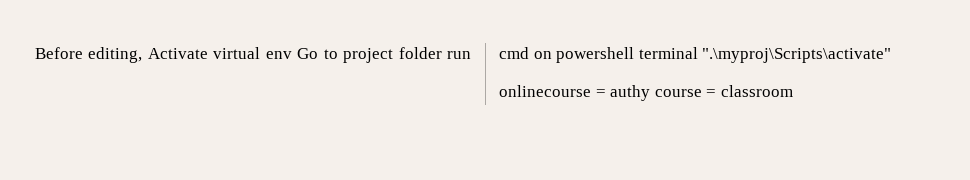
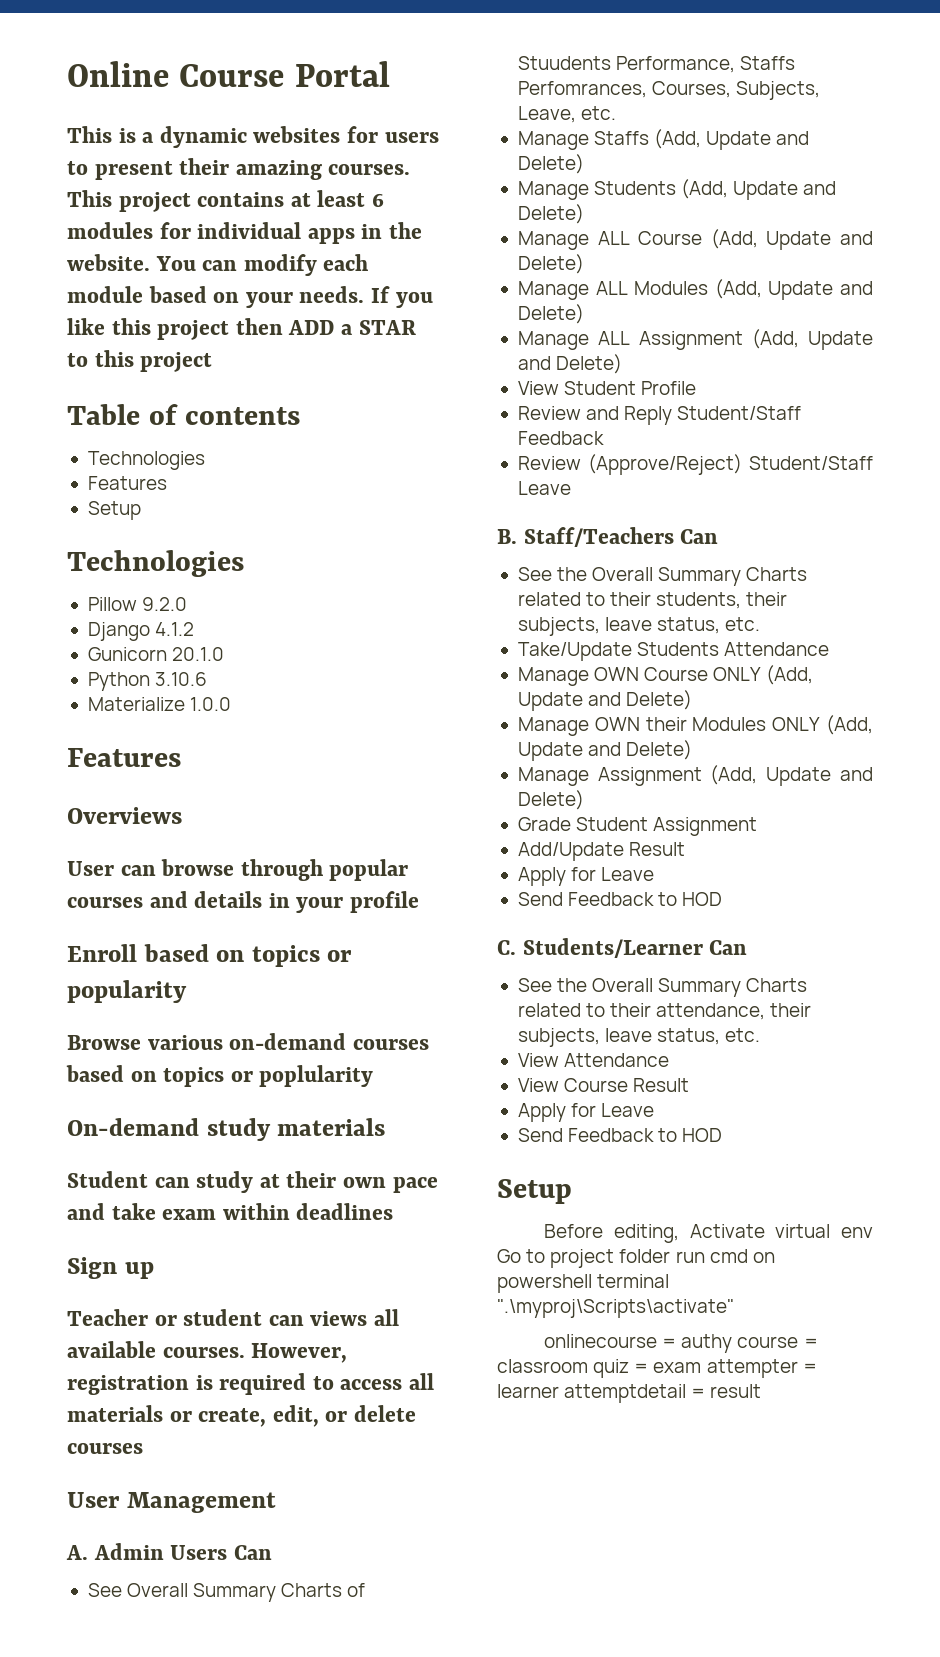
(35, 53) none -> [67,61,390,87] [67,126,439,148] [67,158,411,180] [67,190,385,212] [67,222,423,244] [67,254,369,276] [67,286,433,308] [67,318,416,340] [67,350,213,372] [67,404,300,425] [87,451,205,470] [87,476,167,490] [87,501,141,520] [67,550,244,577] [87,597,188,611] [87,622,195,641] [87,647,225,661] [87,672,208,691] [87,697,232,711] [67,748,181,767] [67,807,182,824] [67,859,409,881] [67,891,420,913] [67,944,353,967] [67,980,187,1003] [67,1033,429,1050] [66,1065,374,1087] [67,1118,386,1141] [67,1171,438,1193] [67,1203,394,1220] [67,1257,154,1279] [67,1309,400,1326] [67,1341,348,1363] [67,1373,435,1395] [67,1405,417,1427] [67,1443,143,1454] [67,1492,276,1513] [66,1543,272,1560] [87,1583,366,1602] [517,56,796,73] [517,81,821,100] [517,106,617,123] [517,129,810,150] [517,154,584,174] [517,179,837,200] [517,204,584,224] [517,229,873,250] [517,254,584,274] [517,279,873,300] [517,304,584,324] [517,329,873,350] [517,354,623,374] [517,381,697,395] [517,406,802,425] [517,431,604,445] [517,454,873,475] [517,481,571,495] [497,527,719,547] [517,567,808,586] [517,592,788,609] [517,617,761,636] [517,642,830,661] [517,665,814,686] [517,690,693,711] [517,715,873,736] [517,740,693,761] [517,765,874,786] [517,790,584,810] [517,817,758,836] [517,842,686,861] [517,867,655,886] [517,892,723,906] [497,938,748,958] [517,978,808,997] [517,1003,812,1020] [517,1028,761,1047] [517,1053,670,1067] [517,1078,690,1092] [517,1103,655,1122] [517,1128,723,1142] [497,1179,572,1204] Online Course Portal // This is a dynamic websites for users to present their amazing courses. This project contains at least 6 modules for individual apps in the website. You can modify each module based on your needs. If you like this project then ADD a STAR to this project // Table of contents // Technologies // Features // Setup // Technologies // Pillow 9.2.0 // Django 4.1.2 // Gunicorn 20.1.0 // Python 3.10.6 // Materialize 1.0.0 // Features // Overviews // User can browse through popular courses and details in your profile // Enroll based on topics or popularity // Browse various on-demand courses based on topics or poplularity // On-demand study materials // Student can study at their own pace and take exam within deadlines // Sign up // Teacher or student can views all available courses. However, registration is required to access all materials or create, edit, or delete courses // User Management // A. Admin Users Can // See Overall Summary Charts of Stuudents Performance, Staffs Perfomrances, Courses, Subjects, Leave, etc. // Manage Staffs (Add, Update and Delete) // Manage Students (Add, Update and Delete) // Manage ALL Course (Add, Update and Delete) // Manage ALL Modules (Add, Update and Delete) // Manage ALL Assignment (Add, Update and Delete) // View Student Profile // Review and Reply Student/Staff Feedback // Review (Approve/Reject) Student/Staff Leave // B. Staff/Teachers Can // See the Overall Summary Charts related to their students, their subjects, leave status, etc. // Take/Update Students Attendance // Manage OWN Course ONLY (Add, Update and Delete) // Manage OWN their Modules ONLY (Add, Update and Delete) // Manage Assignment (Add, Update and Delete) // Grade Student Assignment // Add/Update Result // Apply for Leave // Send Feedback to HOD // C. Students/Learner Can // See the Overall Summary Charts related to their attendance, their subjects, leave status, etc. // View Attendance // View Course Result // Apply for Leave // Send Feedback to HOD // Setup //
(793, 91) none -> [593,1359,817,1378] [497,1384,762,1403] quiz = exam attempter = learner attemptdetail = result

